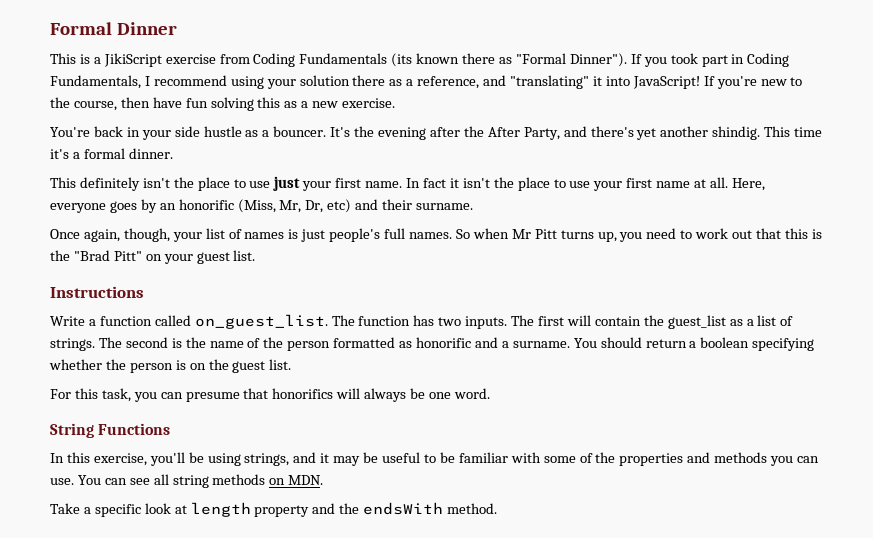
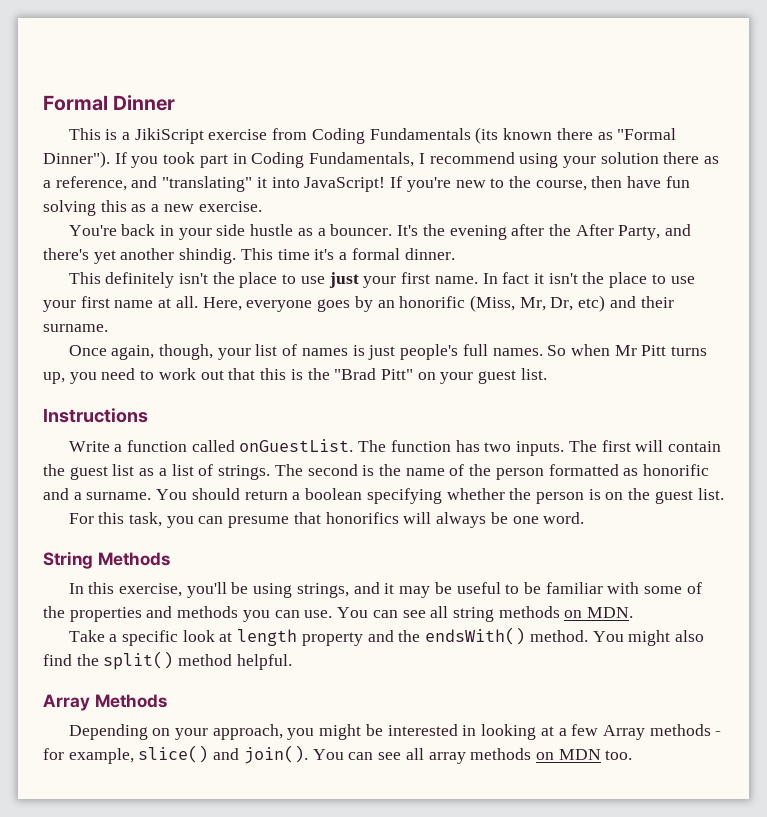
[194,314,328,329] on_guest_list. -> [239,439,354,452] onGuestList.
[667,315,726,329] guest_list -> [69,464,135,480] guest list
[98,423,171,435] Functions -> [97,552,170,566] Methods
[363,502,498,515] endsWith method. -> [425,627,704,646] [43,651,292,670] [43,694,167,711] [68,724,722,740] [43,745,633,764] endsWith() method. You might also find the split() method helpful. // Array Methods // Depending on your approach, you might be interested in looking at a few Array methods - for example, slice() and join(). You can see all array methods on MDN too.

